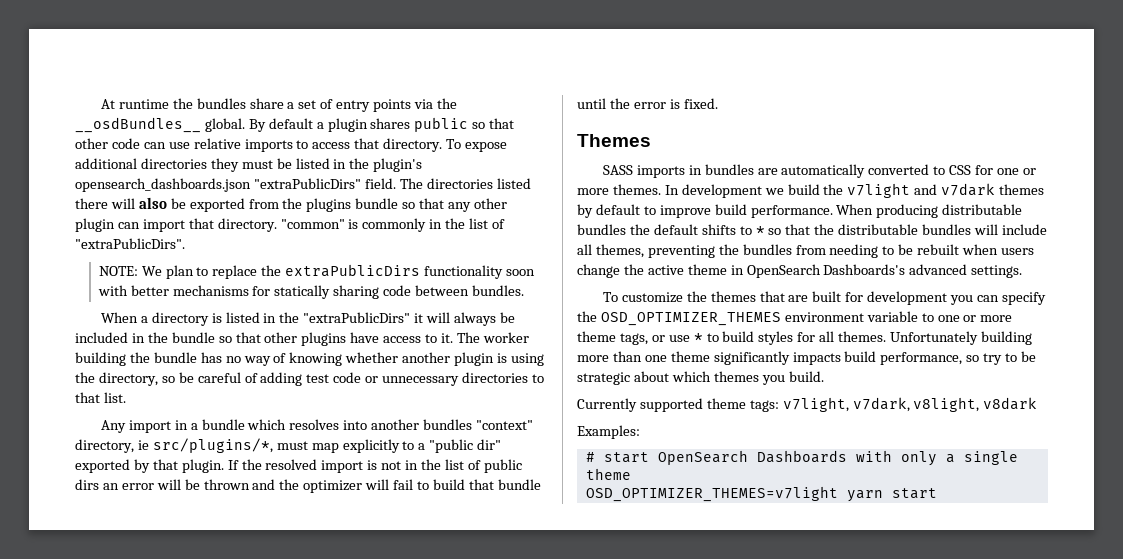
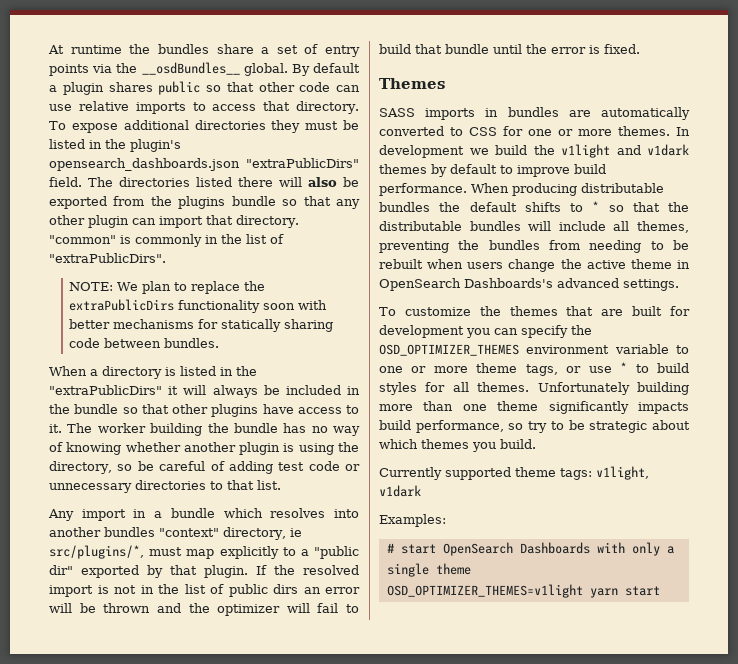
[847,183,996,198] v7light and v7dark -> [561,144,689,158] v1light and v1dark
[782,397,1038,412] v7light, v7dark, v8light, v8dark -> [596,466,649,480] [379,485,421,497] v1light, v1dark
[585,486,838,502] OSD_OPTIMIZER_THEMES=v7light -> [386,584,583,598] OSD_OPTIMIZER_THEMES=v1light

